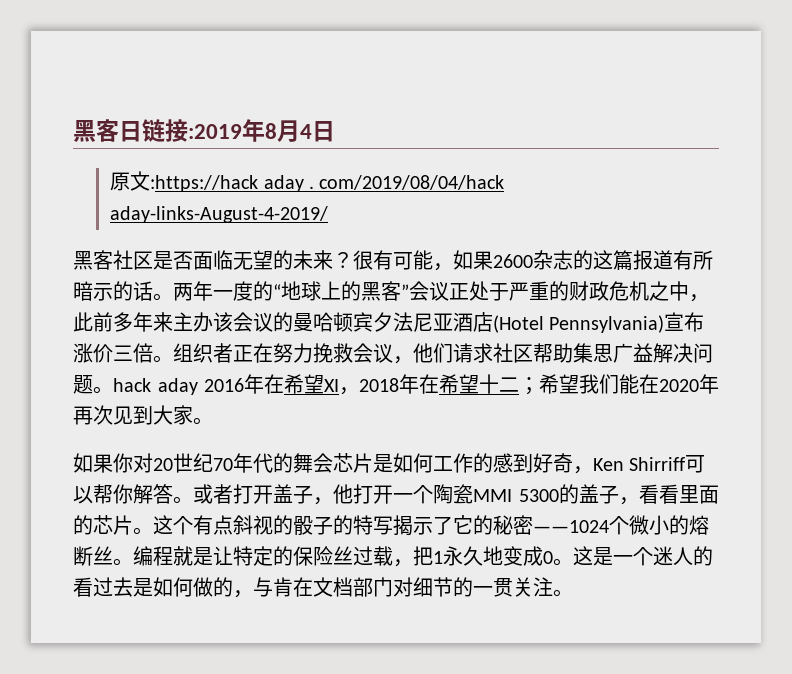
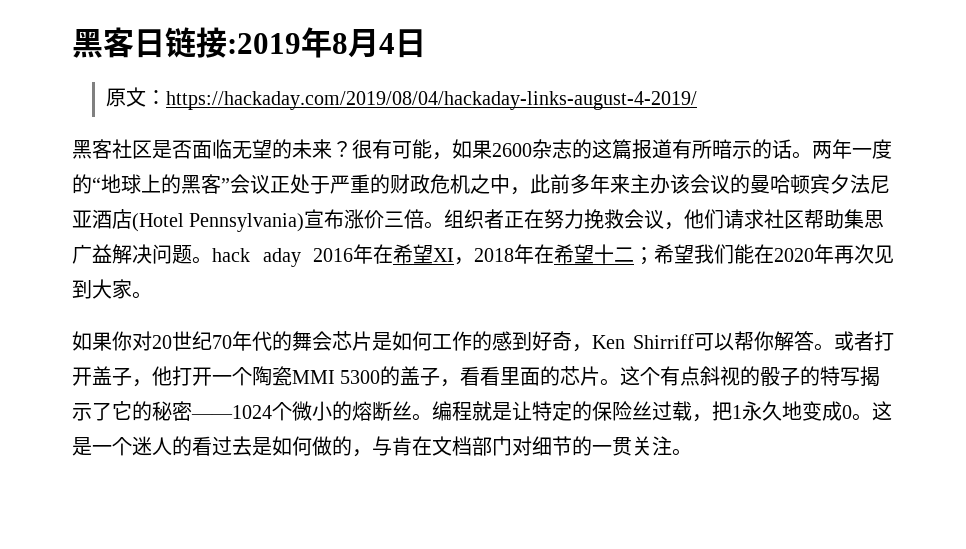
[150,175,505,192] [110,206,329,223] :https://hack aday . com/2019/08/04/hack aday-links-August-4-2019/ -> [145,90,697,110] ：https://hackaday.com/2019/08/04/hackaday-links-august-4-2019/

